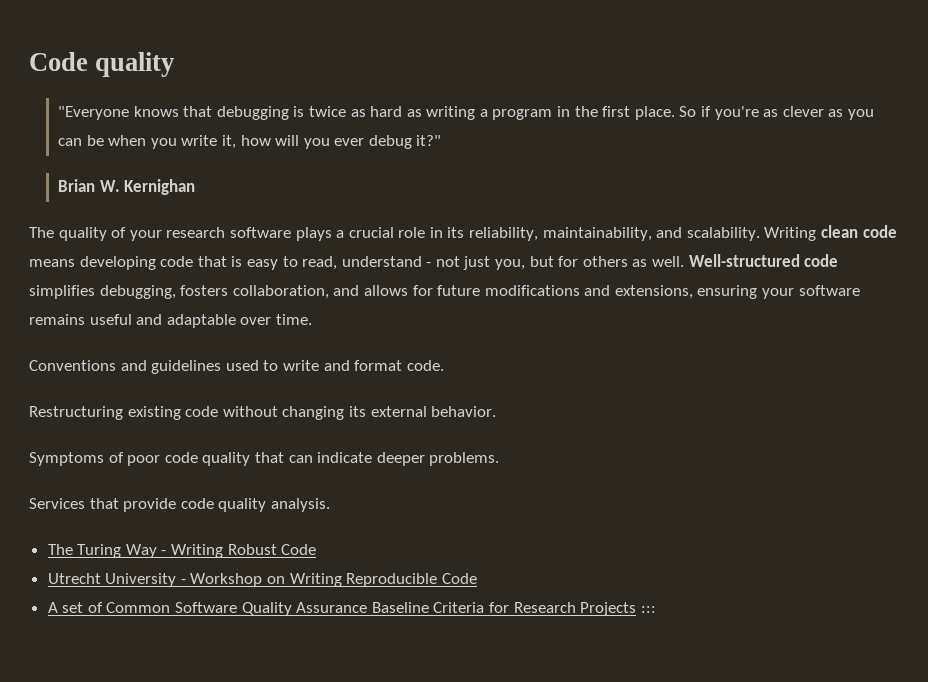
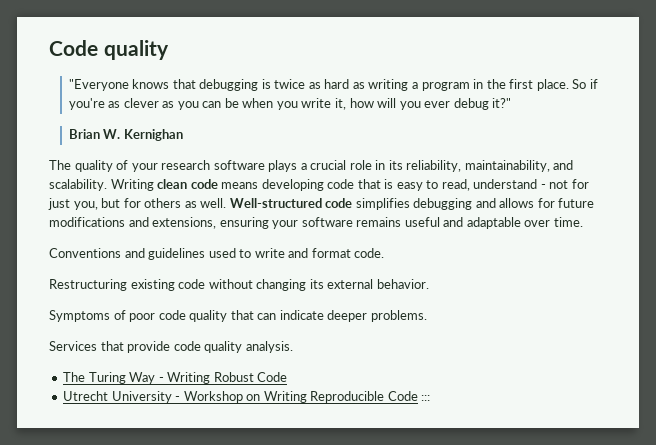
(460, 261) none -> [571,179,589,189] for
[99,285,329,299] debugging, fosters collaboration, -> [413,198,473,210] debugging
[47,602,637,616] // A set of Common Software Quality Assurance Baseline Criteria for Research Projects -> (418, 396) none

